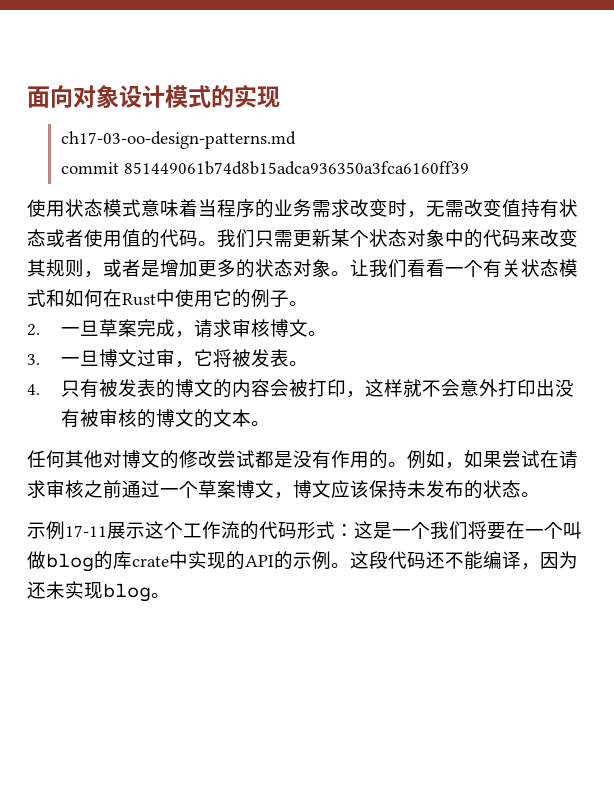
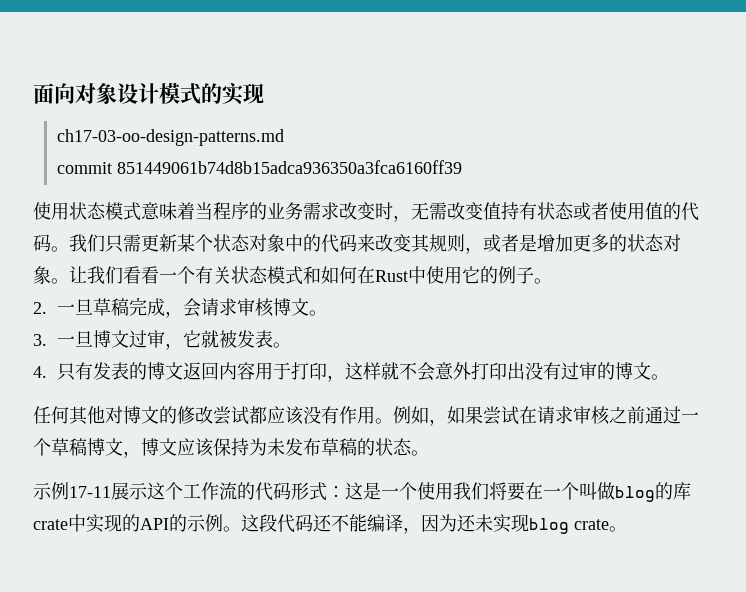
[117,319,194,338] 案完成， -> [110,297,201,318] 稿完成，会
[212,349,232,367] 将 -> [200,330,219,348] 就
[98,379,118,397] 被 -> (93, 371) none
[212,379,308,398] 的内容会被 -> [182,362,291,380] 返回内容用于
[79,409,251,428] 被审核的博文的文本 -> [560,362,651,380] 过审的博文
[274,451,293,468] 是 -> [267,406,304,425] 应该
[369,450,388,469] 的 -> (375, 415) none
[217,480,236,498] 案 -> [69,438,87,456] 稿
[407,480,464,498] 未发布 -> [249,438,357,456] 为未发布草稿
(430, 530) none -> [417,482,453,500] 使用
(151, 592) none -> [574,519,609,530] crate

